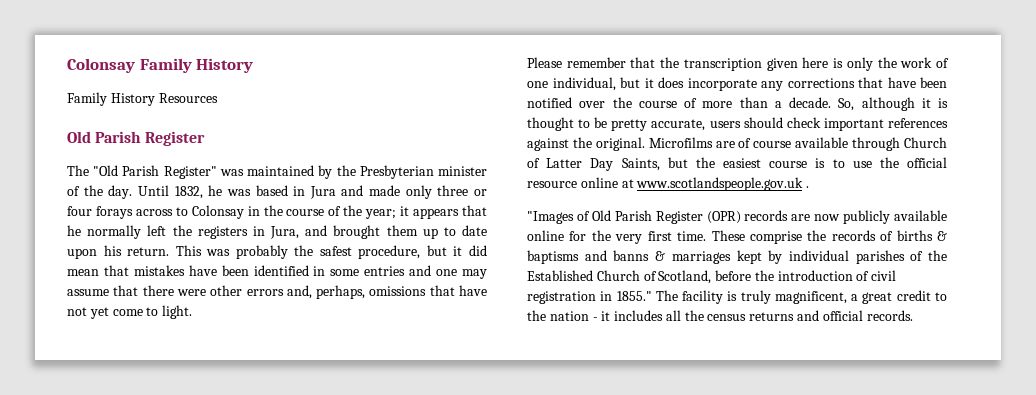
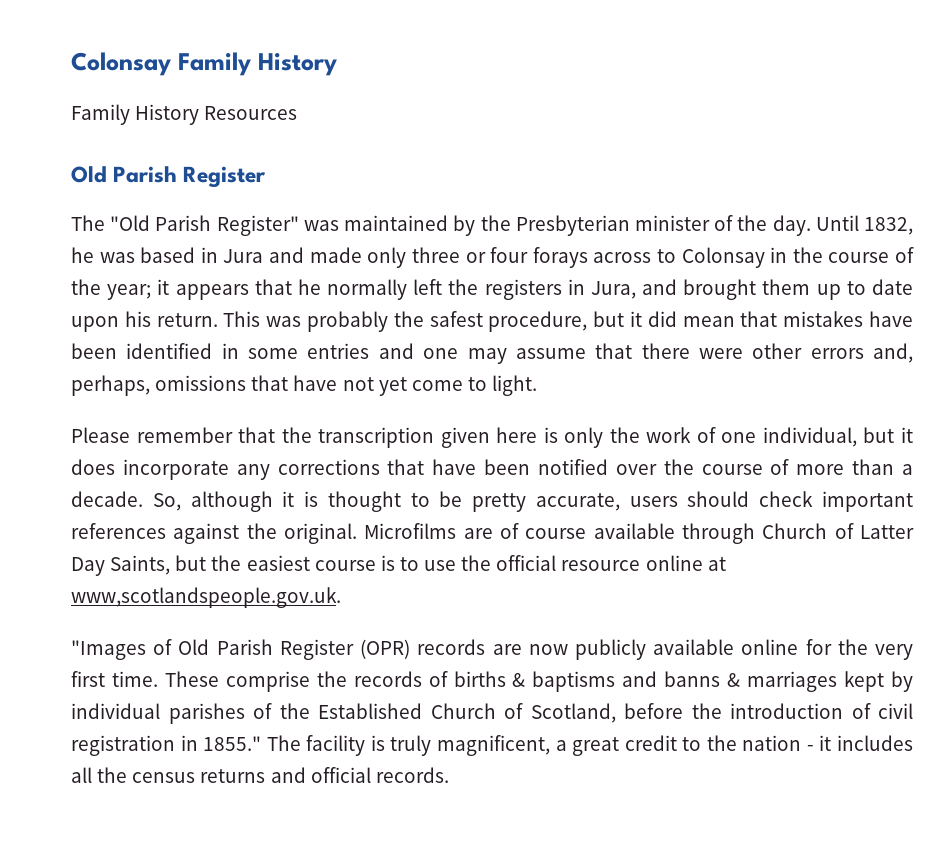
[636,177,810,191] www.scotlandspeople.gov.uk . -> [71,587,341,608] www,scotlandspeople.gov.uk.

